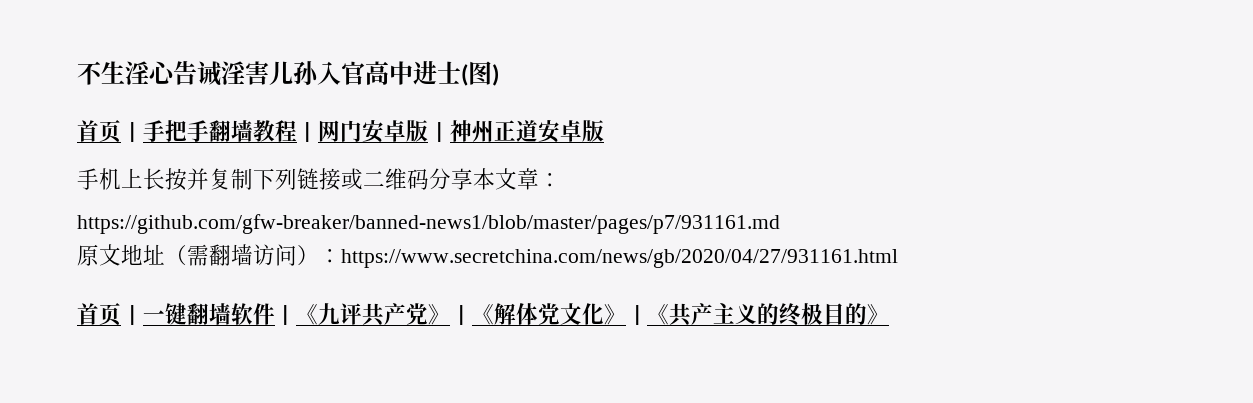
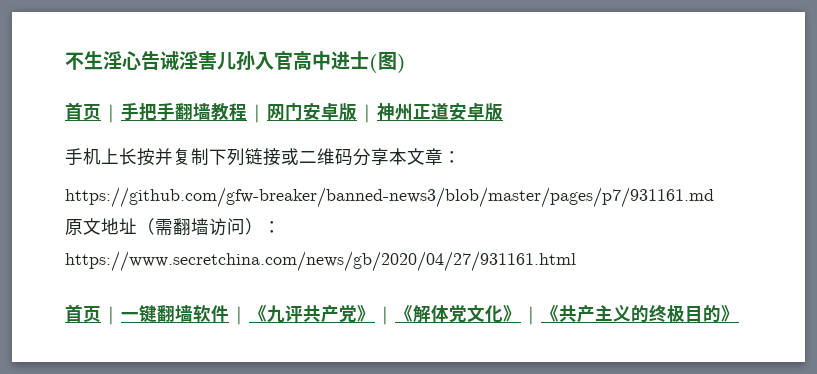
[77,214,780,234] https://github.com/gfw-breaker/banned-news1/blob/master/pages/p7/931161.md -> [65,187,714,208] https://github.com/gfw-breaker/banned-news3/blob/master/pages/p7/931161.md

